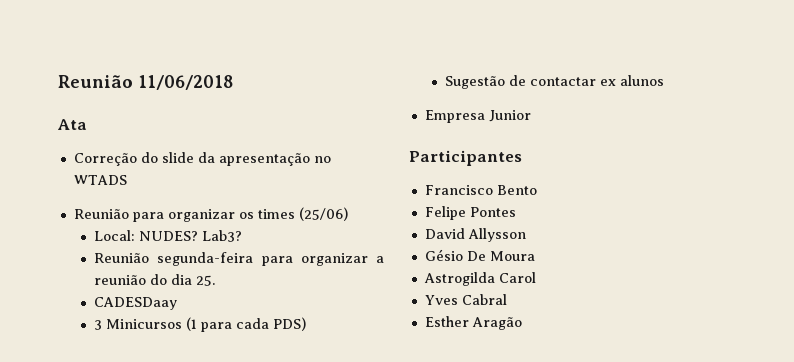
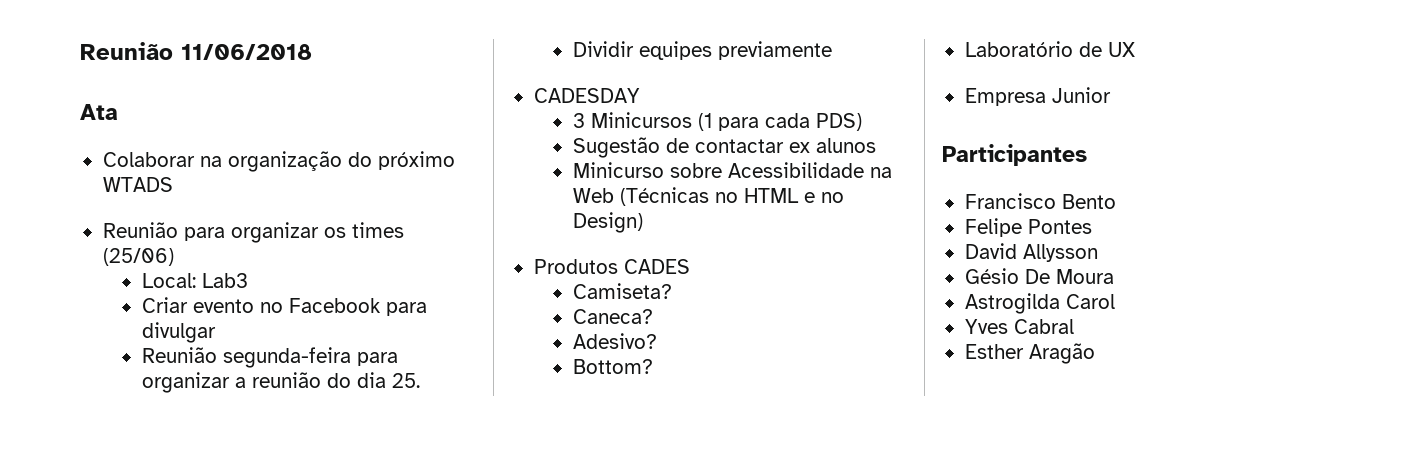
[73,152,331,166] Correção do slide da apresentação no -> [102,151,455,172] Colaborar na organização do próximo
[139,230,243,242] NUDES? Lab3? -> [201,273,248,288] [141,297,427,316] [141,322,216,343] Lab3 // Criar evento no Facebook para divulgar
[94,297,178,310] CADESDaay -> [572,41,832,60] [533,88,640,103] Dividir equipes previamente // CADESDAY
(665, 80) none -> [572,162,892,178] [572,187,844,206] [572,212,643,233] [533,259,690,274] [572,283,672,299] [572,309,653,324] [572,333,657,349] [572,359,653,374] [964,41,1135,57] // Minicurso sobre Acessibilidade na Web (Técnicas no HTML e no Design) // Produtos CADES // Camiseta? // Caneca? // Adesivo? // Bottom? // Laboratório de UX

